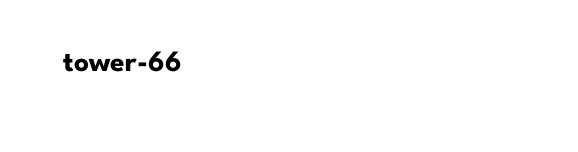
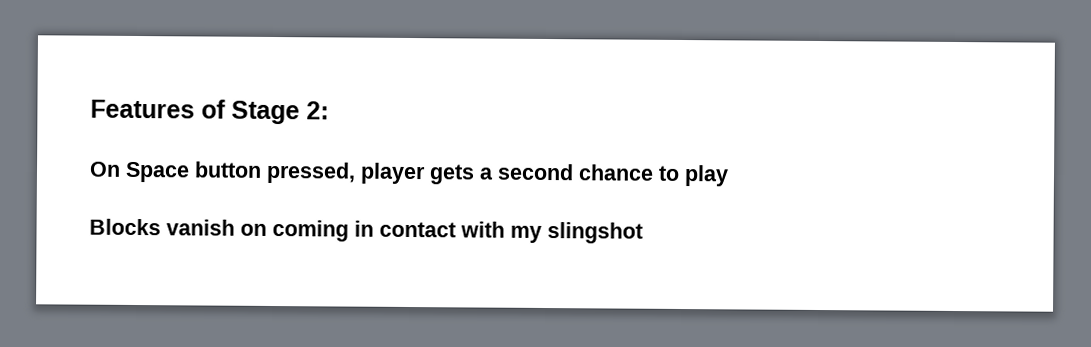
[63,51,182,72] tower-66 -> [90,99,329,125] [89,161,729,187] [89,218,643,244] Features of Stage 2: // On Space button pressed, player gets a second chance to play // Blocks vanish on coming in contact with my slingshot

